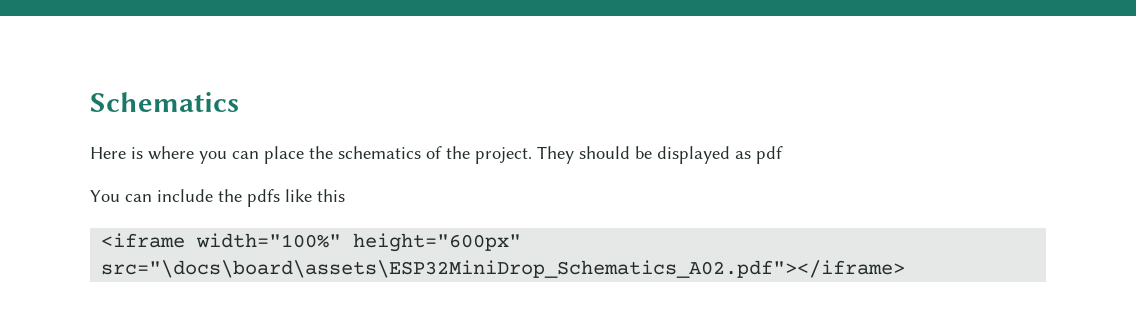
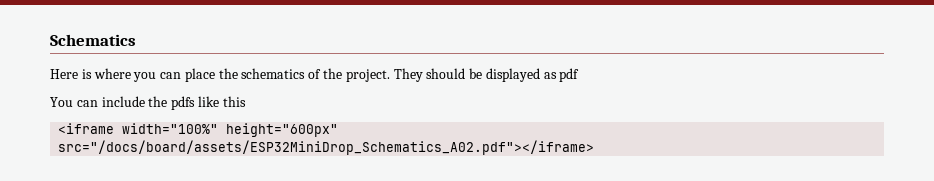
[101,260,906,278] src="\docs\board\assets\ESP32MiniDrop_Schematics_A02.pdf"></iframe> -> [58,140,595,155] src="/docs/board/assets/ESP32MiniDrop_Schematics_A02.pdf"></iframe>

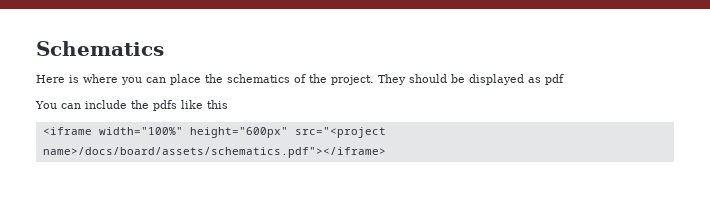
[58,140,595,155] src="/docs/board/assets/ESP32MiniDrop_Schematics_A02.pdf"></iframe> -> [294,127,386,138] [42,147,386,158] src="<project name>/docs/board/assets/schematics.pdf"></iframe>

